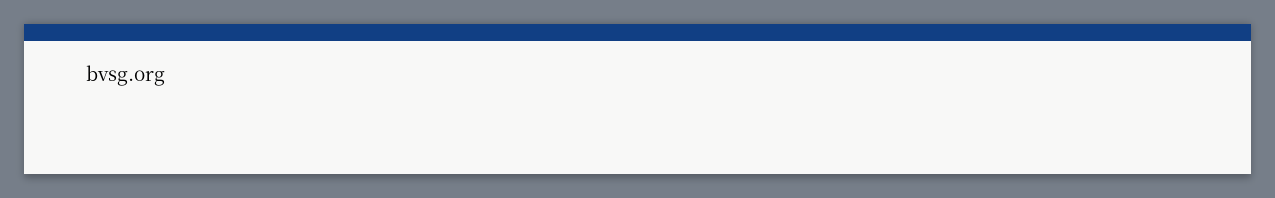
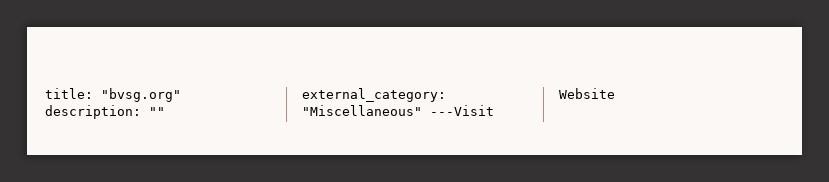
[86,65,165,86] bvsg.org -> [45,88,181,102] [45,105,165,119] [302,88,446,102] [302,105,494,116] [559,88,615,99] title: "bvsg.org" description: "" external_category: "Miscellaneous" ---Visit Website

